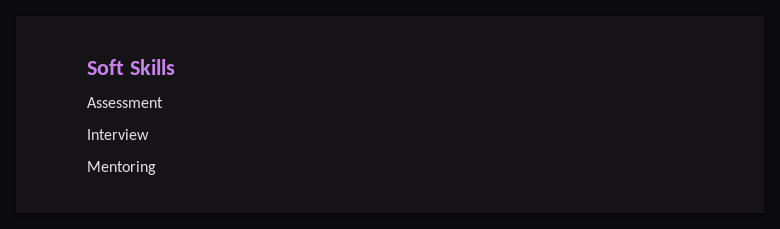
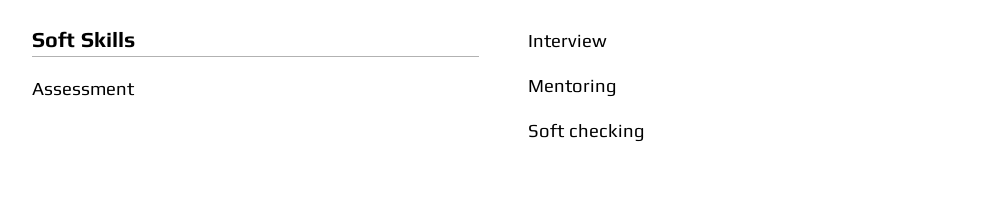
(156, 168) none -> [528,123,645,142] // Soft checking

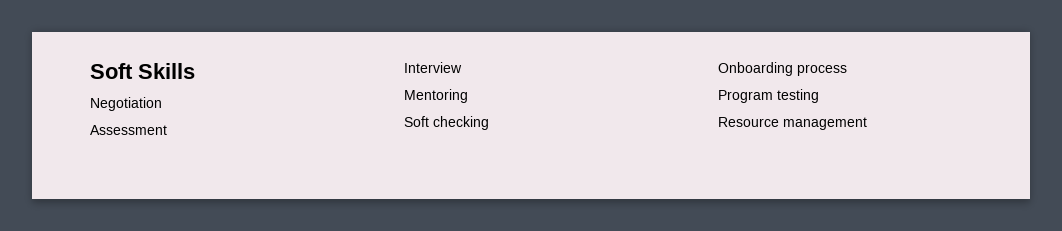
(135, 39) none -> [90,97,162,111] // Negotiation
(645, 133) none -> [718,62,847,76] [718,89,819,103] [718,117,867,130] // Onboarding process // Program testing // Resource management

